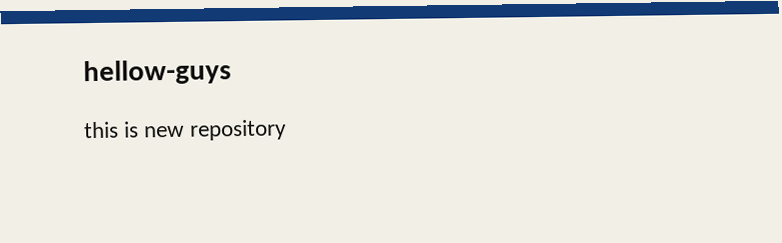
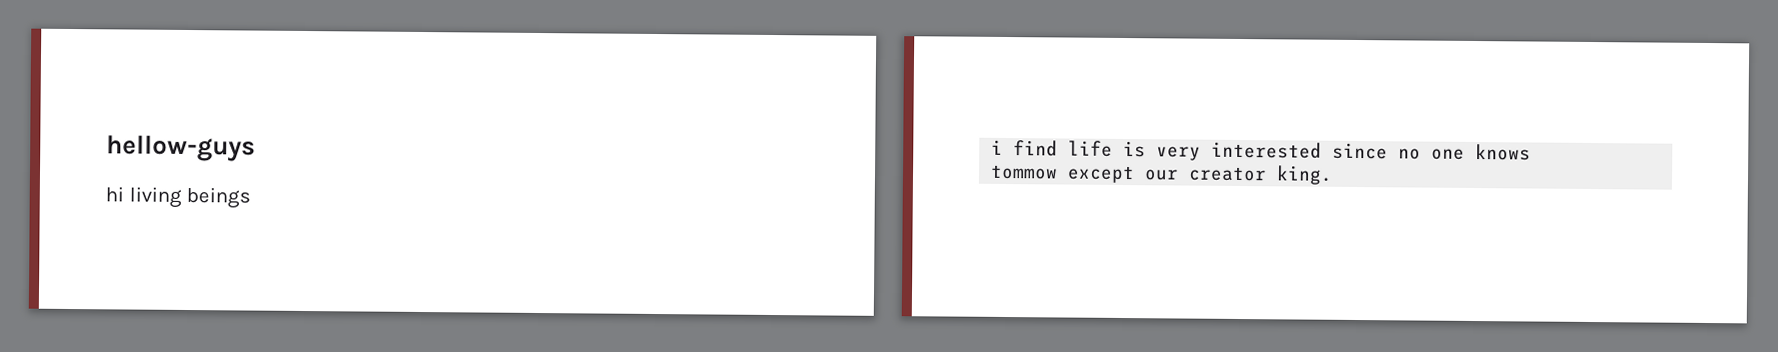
[83,119,287,141] this is new repository -> [105,186,252,209] [991,139,1532,161] [990,164,1334,185] hi living beings // i find life is very interested since no one knows // tommow except our creator king.

